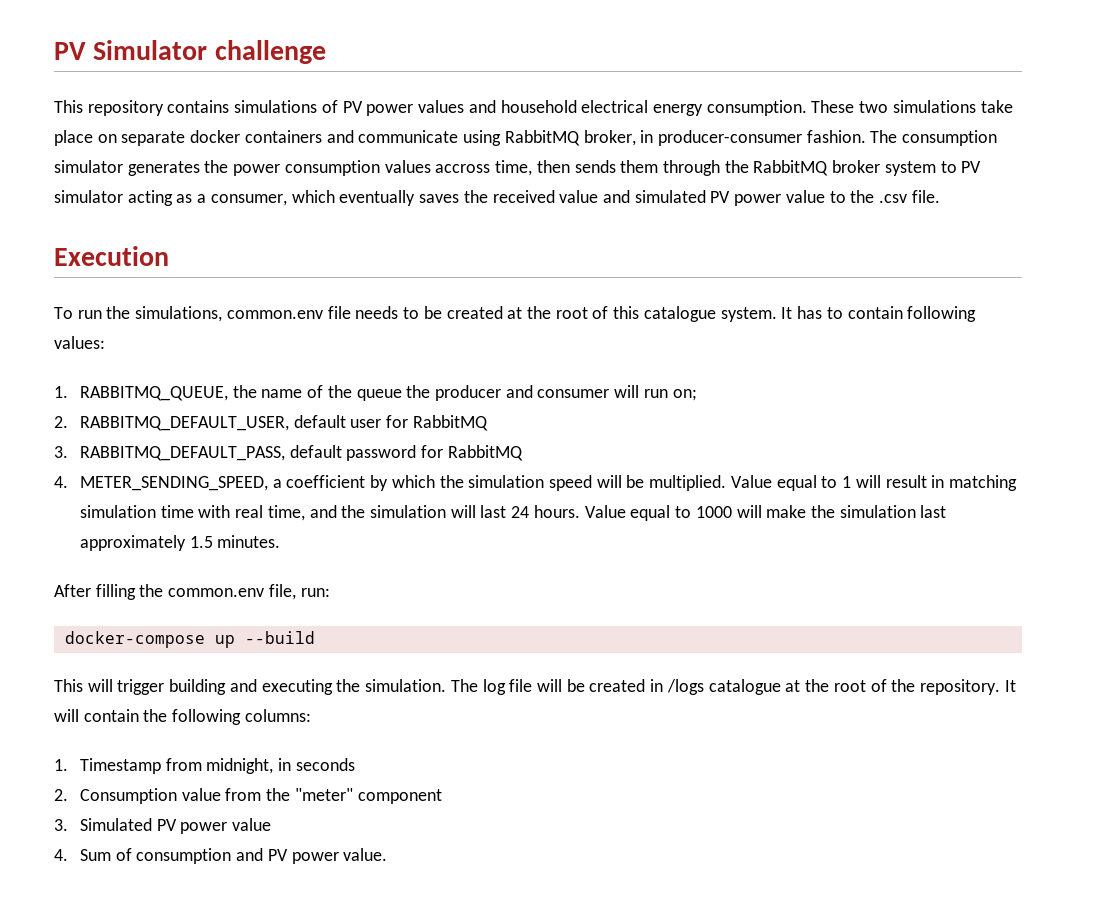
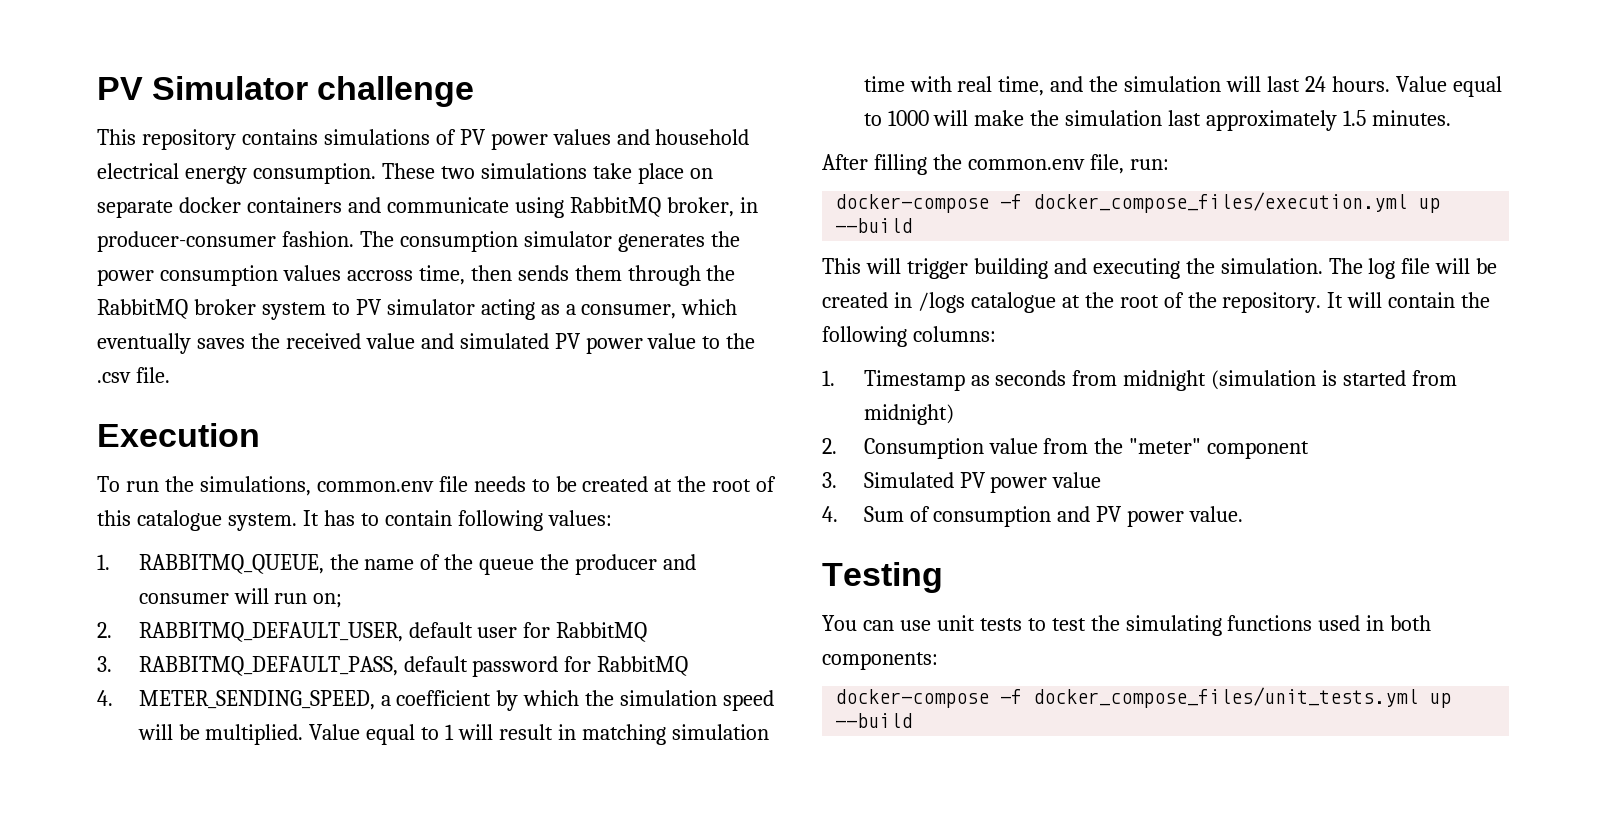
(205, 639) none -> [1000,192,1408,213] -f docker_compose_files/execution.yml
[165,758,355,774] from midnight, in seconds -> [970,370,1458,391] [863,404,954,425] as seconds from midnight (simulation is started from midnight)
(388, 854) none -> [822,562,943,593] [822,615,1432,636] [822,652,938,670] [835,687,1452,708] [835,713,913,728] // Testing // You can use unit tests to test the simulating functions used in both components: // docker-compose -f docker_compose_files/unit_tests.yml up --build

